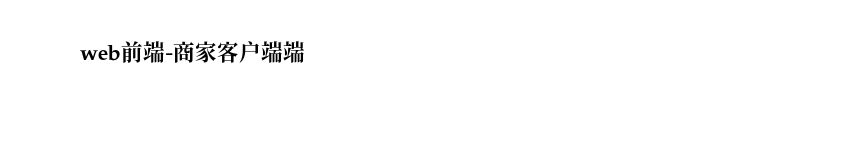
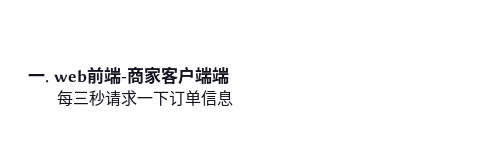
(80, 53) none -> [28,74,49,83] 一.
(305, 52) none -> [57,90,234,107] // 每三秒请求一下订单信息

